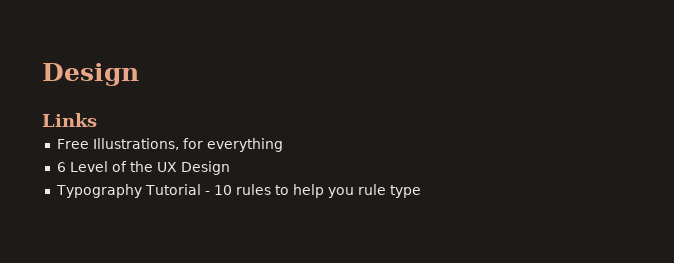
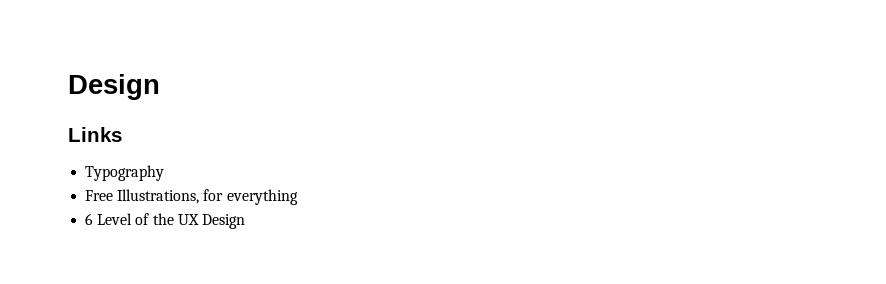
(97, 120) none -> [85,165,165,181] // Typography
[55,184,421,198] // Typography Tutorial - 10 rules to help you rule type -> (245, 221) none

